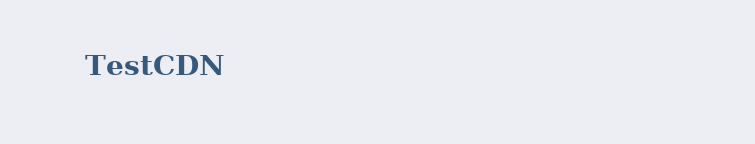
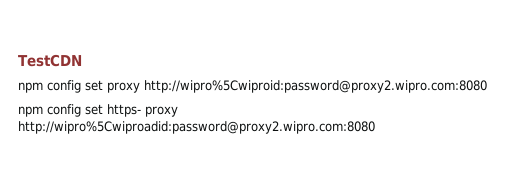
(225, 65) none -> [18,80,487,93] [18,104,178,117] [18,121,375,134] // npm config set proxy http://wipro%5Cwiproid:password@proxy2.wipro.com:8080 // npm config set https- proxy http://wipro%5Cwiproadid:password@proxy2.wipro.com:8080

